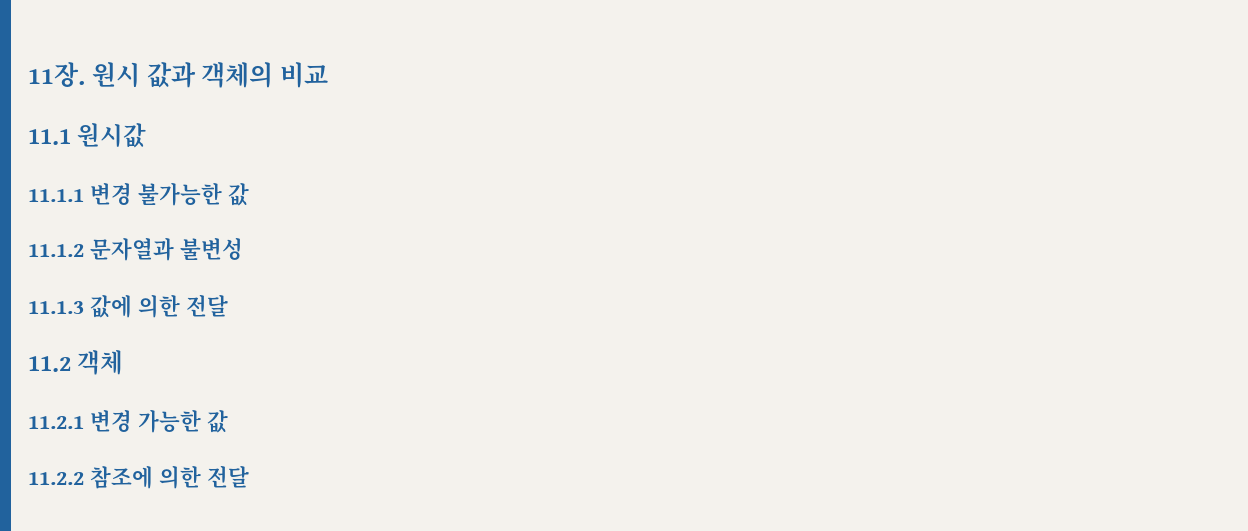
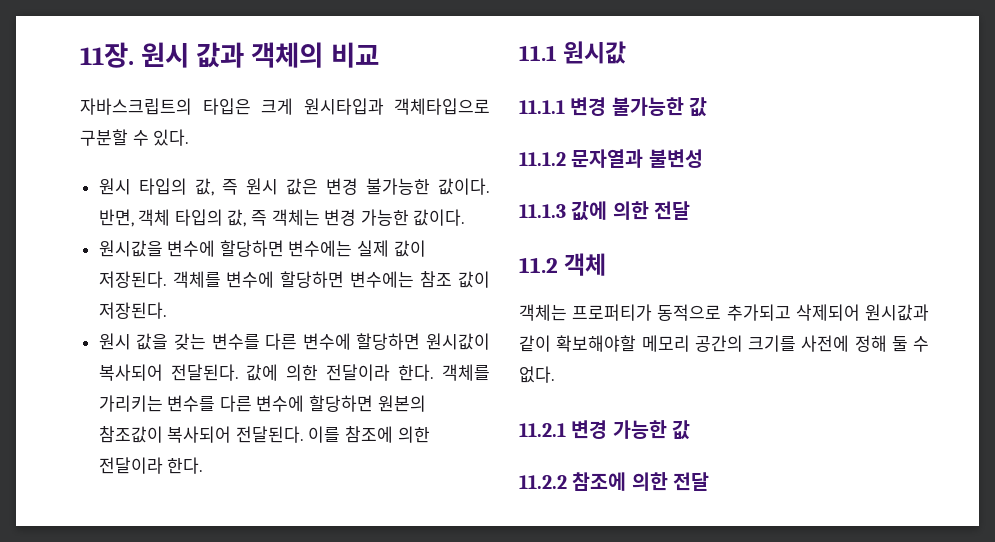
(328, 75) none -> [80,98,490,115] [80,129,190,146] [98,178,490,196] [98,209,466,227] [98,240,426,257] [98,271,490,288] [98,302,167,319] [98,333,490,350] [98,364,490,381] [98,395,426,412] [98,426,430,443] [98,457,204,474] // 자바스크립트의 타입은 크게 원시타입과 객체타입으로 구분할 수 있다. // 원시 타입의 값, 즉 원시 값은 변경 불가능한 값이다. 반면, 객체 타입의 값, 즉 객체는 변경 가능한 값이다. // 원시값을 변수에 할당하면 변수에는 실제 값이 저장된다. 객체를 변수에 할당하면 변수에는 참조 값이 저장된다. // 원시 값을 갖는 변수를 다른 변수에 할당하면 원시값이 복사되어 전달된다. 값에 의한 전달이라 한다. 객체를 가리키는 변수를 다른 변수에 할당하면 원본의 참조값이 복사되어 전달된다. 이를 참조에 의한 전달이라 한다.
(124, 362) none -> [519,304,929,321] [519,335,929,352] [519,366,555,383] // 객체는 프로퍼티가 동적으로 추가되고 삭제되어 원시값과 같이 확보해야할 메모리 공간의 크기를 사전에 정해 둘 수 없다.

